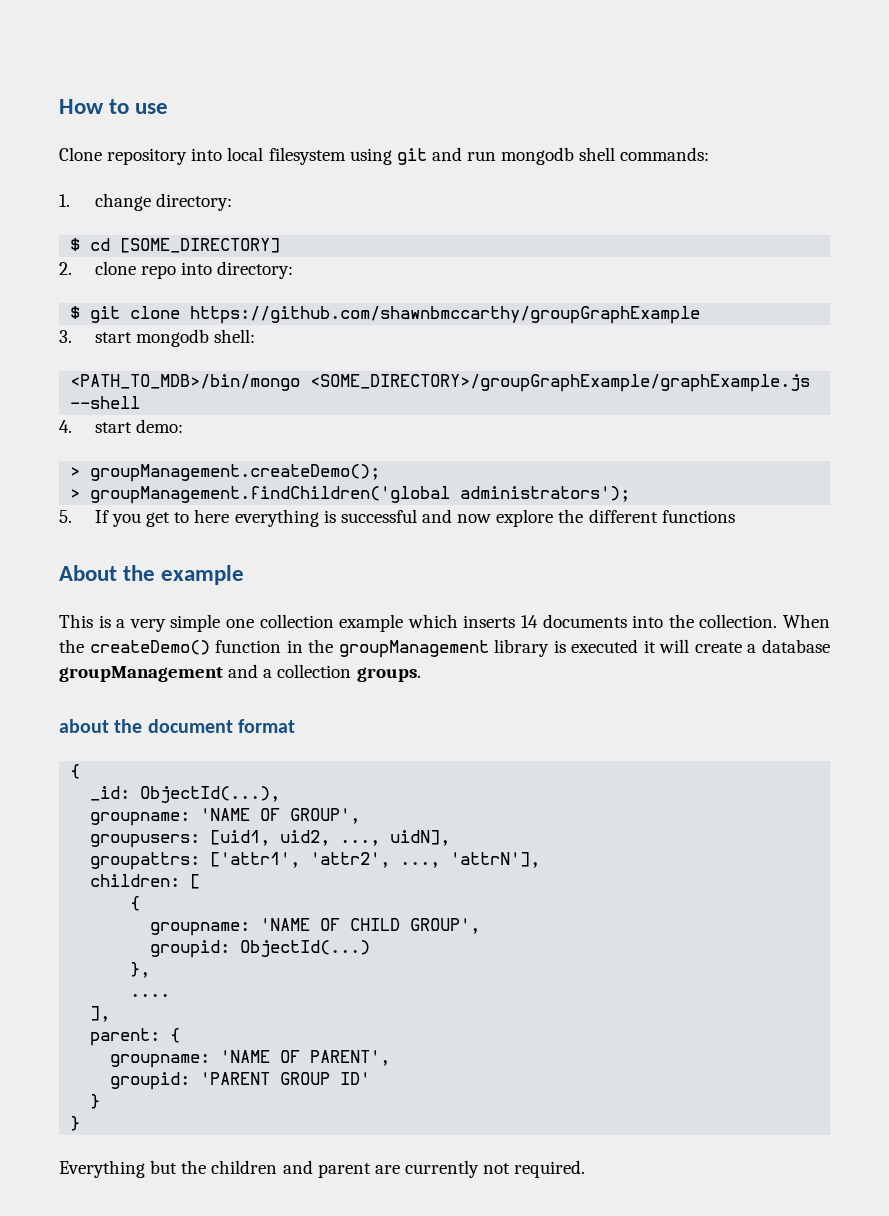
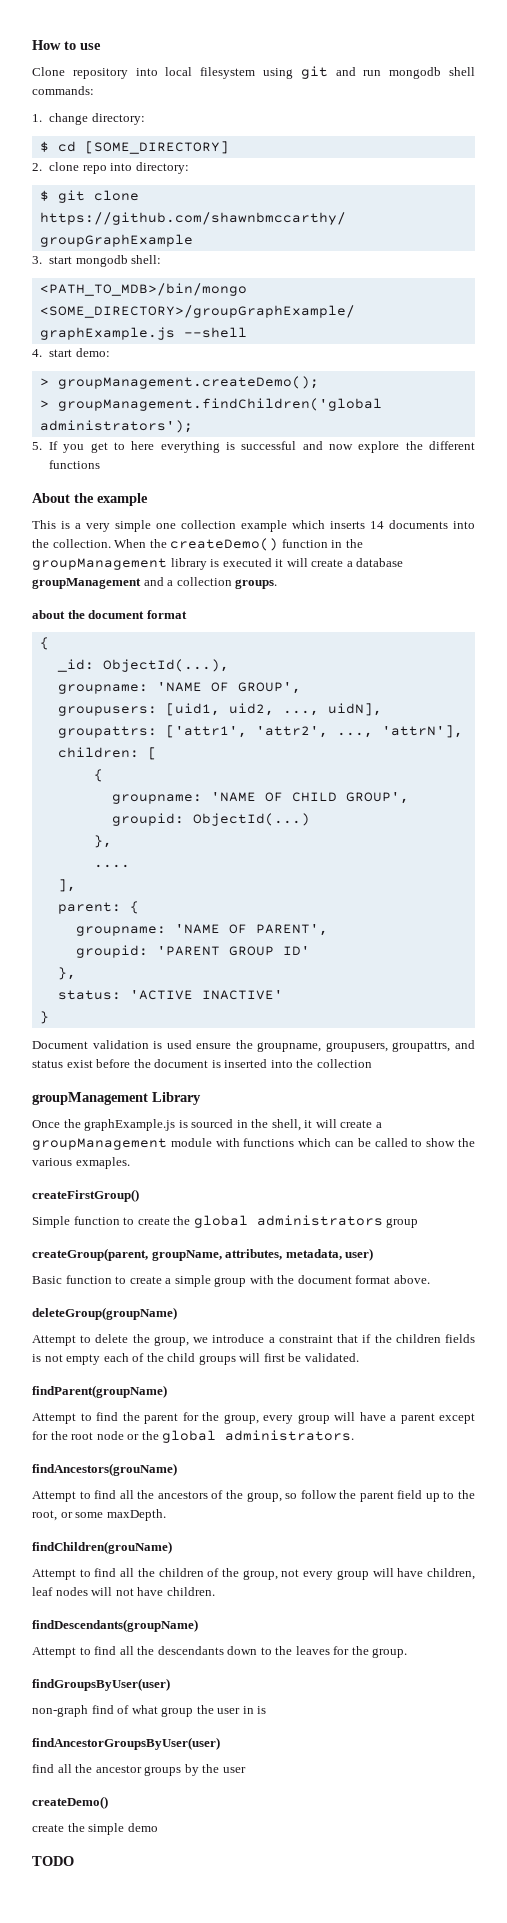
[90,1094,101,1109] [70,1116,81,1131] [59,1160,586,1178] } // } // Everything but the children and parent are currently not required. -> [57,967,76,980] [57,990,283,1000] [39,1011,49,1024] [32,1040,475,1052] [32,1059,372,1068] [32,1092,201,1105] [32,1119,382,1131] [32,1138,476,1150] [32,1157,130,1169] [32,1189,139,1202] [32,1215,419,1228] [32,1248,374,1261] [32,1275,430,1287] [32,1307,177,1320] [32,1334,475,1346] [32,1353,359,1365] [32,1385,167,1398] [32,1412,475,1424] [32,1430,355,1443] [32,1463,177,1476] [32,1490,475,1502] [32,1509,166,1521] [32,1541,172,1554] [32,1568,476,1580] [32,1587,215,1596] [32,1619,198,1632] [32,1646,408,1658] [32,1678,170,1691] [32,1705,267,1717] [32,1737,220,1750] [32,1764,246,1776] [32,1796,108,1809] [32,1823,158,1835] [32,1856,74,1866] }, // status: 'ACTIVE INACTIVE' // } // Document validation is used ensure the groupname, groupusers, groupattrs, and status exist before the document is inserted into the collection // groupManagement Library // Once the graphExample.js is sourced in the shell, it will create a groupManagement module with functions which can be called to show the various exmaples. // createFirstGroup() // Simple function to create the global administrators group // createGroup(parent, groupName, attributes, metadata, user) // Basic function to create a simple group with the document format above. // deleteGroup(groupName) // Attempt to delete the group, we introduce a constraint that if the children fields is not empty each of the child groups will first be validated. // findParent(groupName) // Attempt to find the parent for the group, every group will have a parent except for the root node or the global administrators. // findAncestors(grouName) // Attempt to find all the ancestors of the group, so follow the parent field up to the root, or some maxDepth. // findChildren(grouName) // Attempt to find all the children of the group, not every group will have children, leaf nodes will not have children. // findDescendants(groupName) // Attempt to find all the descendants down to the leaves for the group. // findGroupsByUser(user) // non-graph find of what group the user in is // findAncestorGroupsByUser(user) // find all the ancestor groups by the user // createDemo() // create the simple demo // TODO

